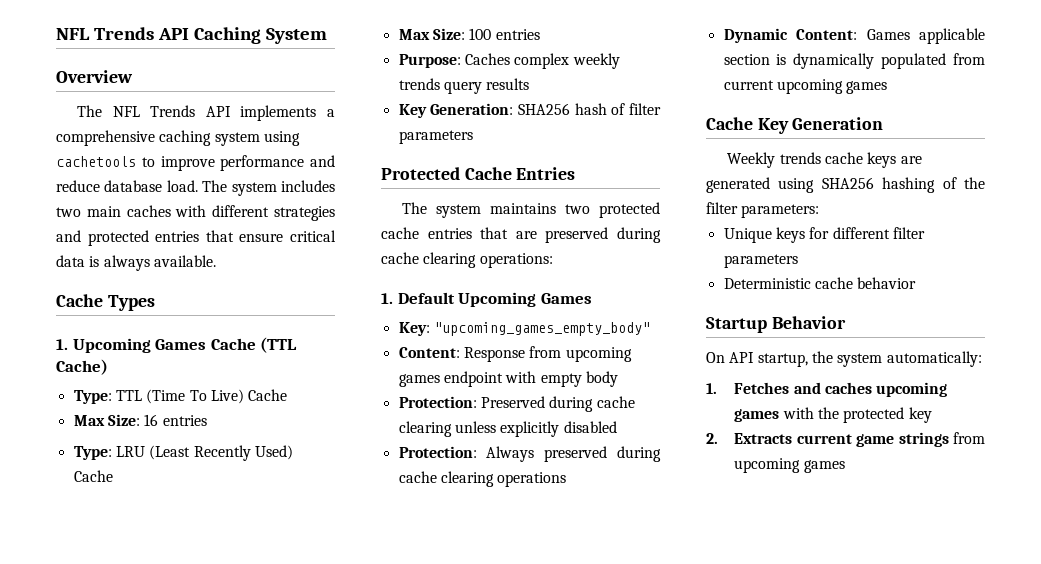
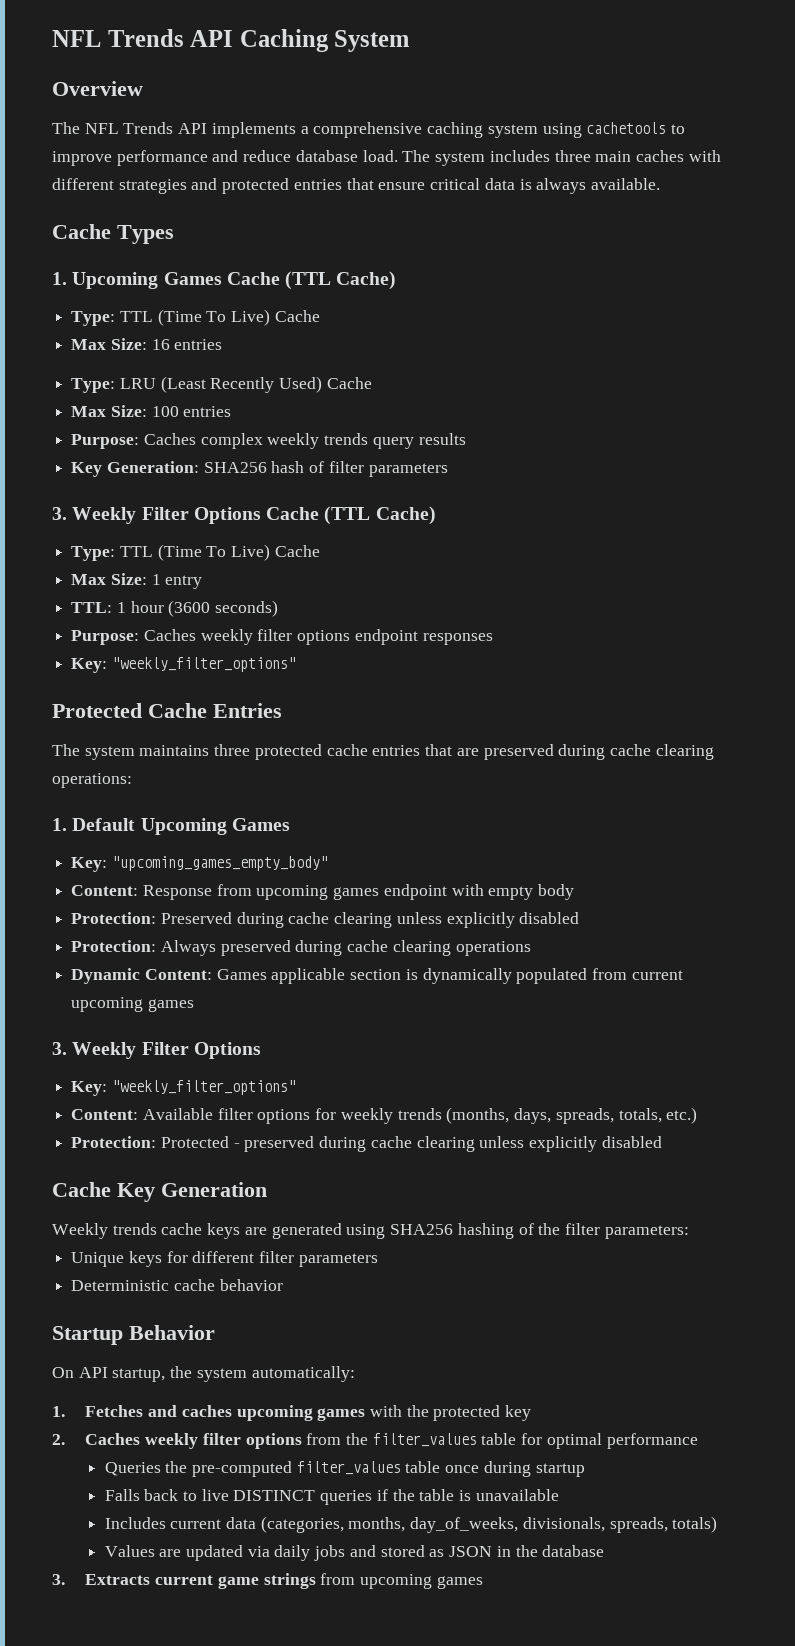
[56,207,81,217] two -> [554,150,591,162] three
(473, 137) none -> [52,506,436,525] [71,544,320,561] [71,573,203,589] [71,600,279,617] [71,629,493,645] [71,657,296,673] // 3. Weekly Filter Options Cache (TTL Cache) // Type: TTL (Time To Live) Cache // Max Size: 1 entry // TTL: 1 hour (3600 seconds) // Purpose: Caches weekly filter options endpoint responses // Key: "weekly_filter_options"
[565,204,591,214] two -> [214,744,251,756] three
(888, 87) none -> [52,1042,261,1059] [71,1080,296,1096] [71,1107,698,1124] [71,1136,662,1152] // 3. Weekly Filter Options // Key: "weekly_filter_options" // Content: Available filter options for weekly trends (months, days, spreads, totals, etc.) // Protection: Protected - preserved during cache clearing unless explicitly disabled
(718, 438) none -> [85,1433,698,1449] [104,1461,585,1477] [104,1489,559,1505] [104,1516,718,1533] [104,1545,605,1561] [52,1574,65,1585] Caches weekly filter options from the filter_values table for optimal performance // Queries the pre-computed filter_values table once during startup // Falls back to live DISTINCT queries if the table is unavailable // Includes current data (categories, months, day_of_weeks, divisionals, spreads, totals) // Values are updated via daily jobs and stored as JSON in the database // 3.

